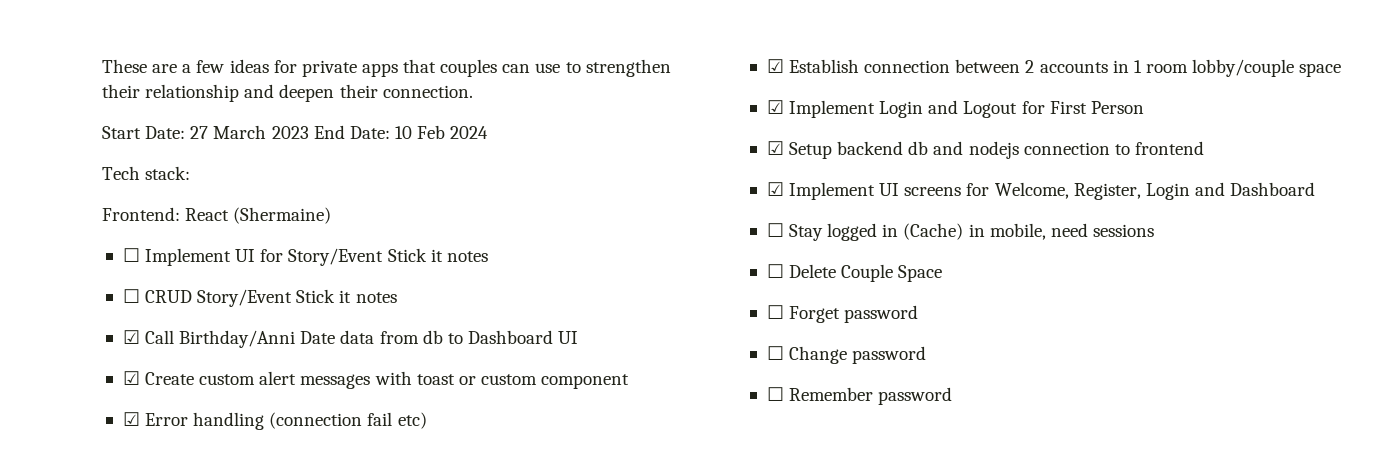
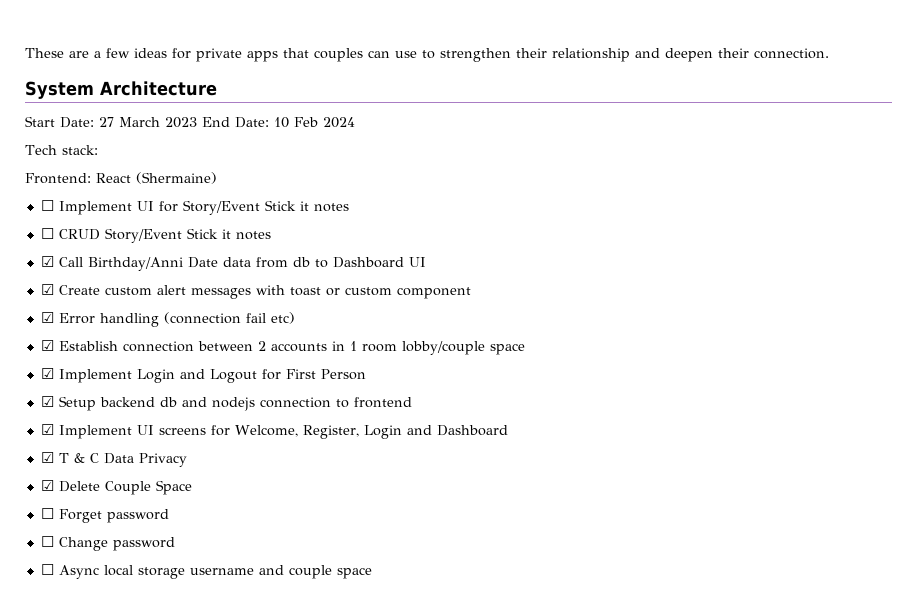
(473, 91) none -> [25,81,217,99] // System Architecture
[766,223,1154,241] [766,264,784,278] ☐ Stay logged in (Cache) in mobile, need sessions // ☐ -> [40,452,187,467] [40,480,54,491] ☑ T & C Data Privacy // ☑
[789,387,953,405] Remember password -> [58,565,372,579] Async local storage username and couple space

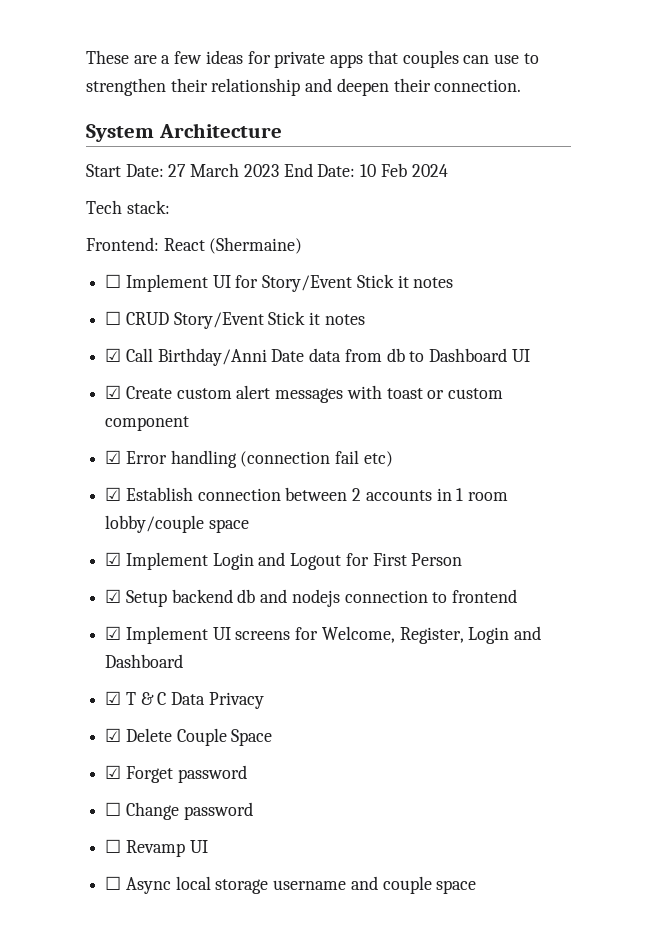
[40,508,54,519] ☐ -> [105,765,122,779] ☑
(175, 544) none -> [105,839,208,857] // ☐ Revamp UI

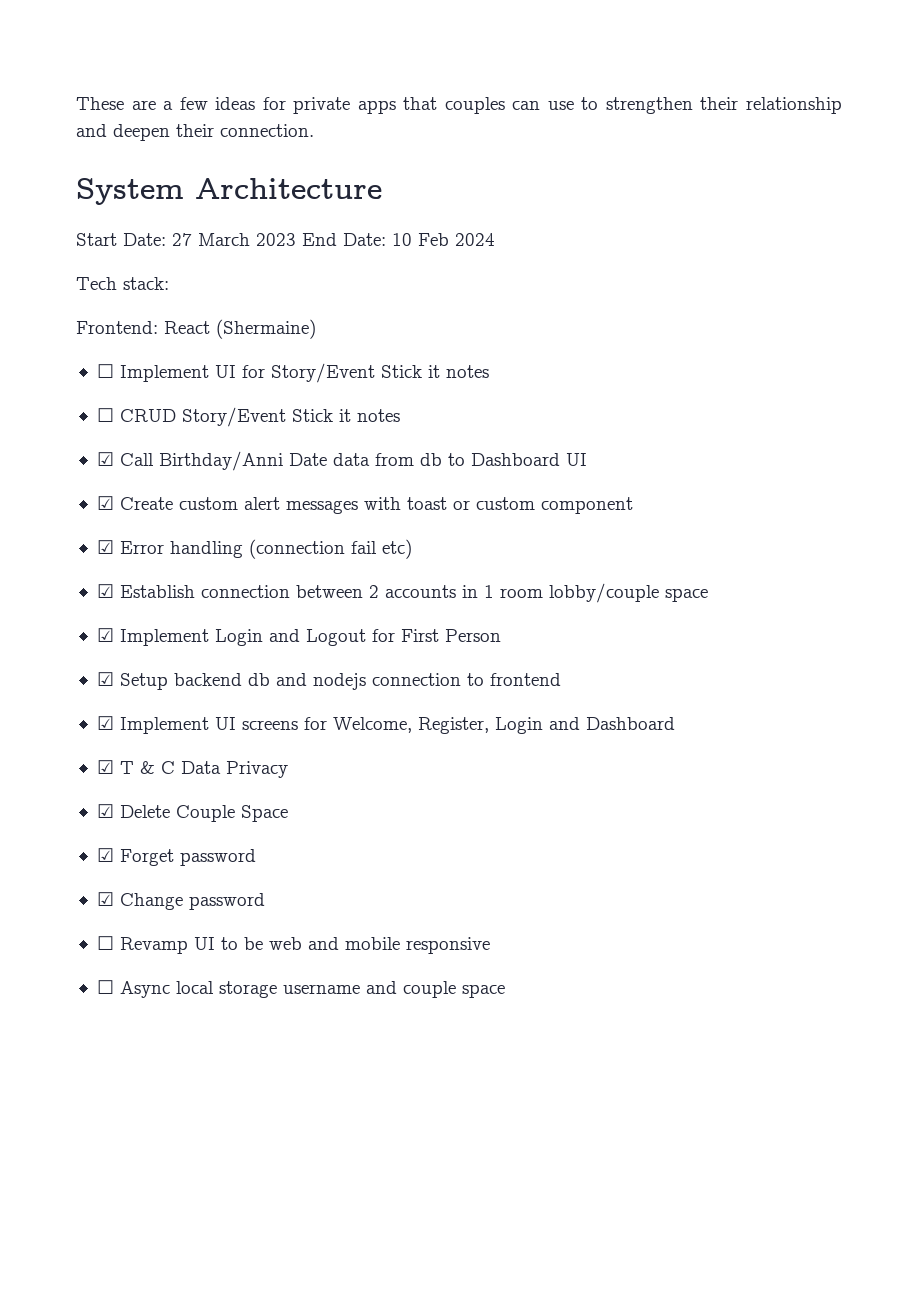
[105,802,122,816] ☐ -> [96,892,114,906] ☑
(208, 846) none -> [220,937,490,954] to be web and mobile responsive

